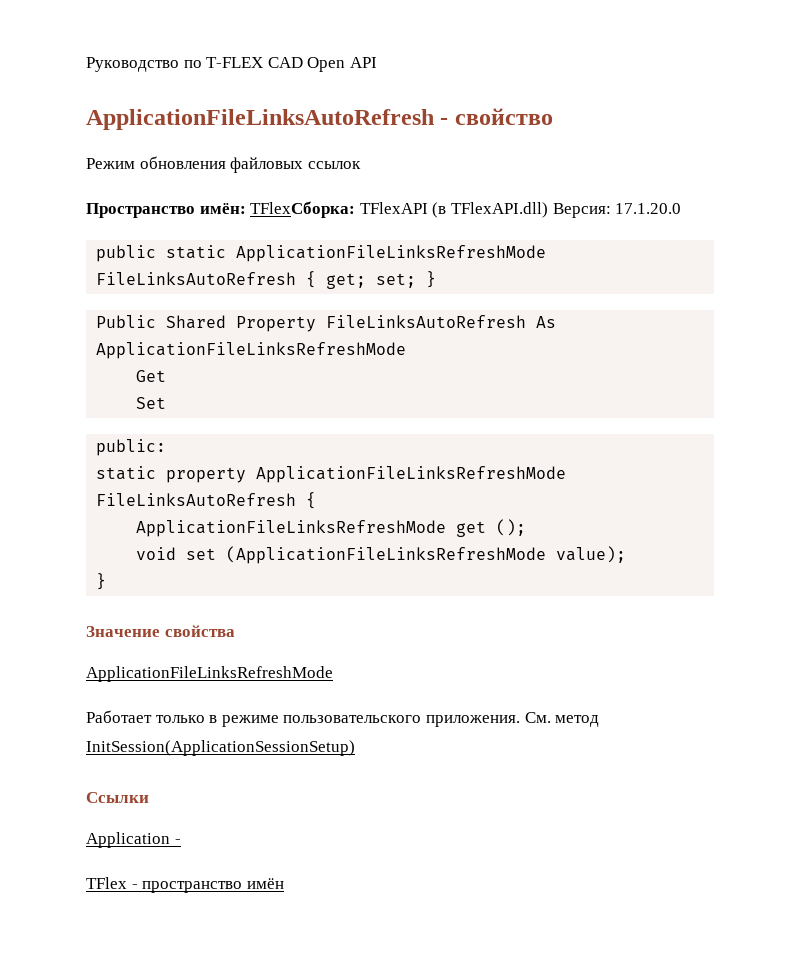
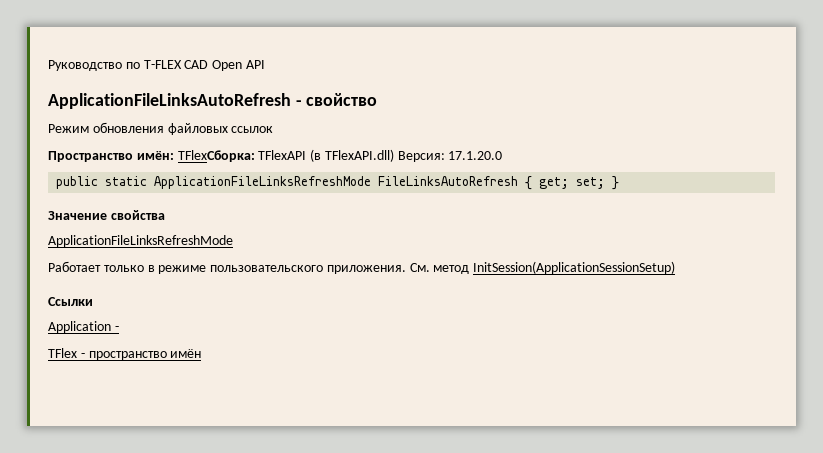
[96,315,557,332] [96,342,407,359] [136,370,167,382] [136,397,167,409] [96,439,167,456] [96,466,567,483] [96,492,317,509] [136,519,527,537] [136,546,627,564] [96,573,107,590] // Public Shared Property FileLinksAutoRefresh As ApplicationFileLinksRefreshMode // Get // Set // public: // static property ApplicationFileLinksRefreshMode FileLinksAutoRefresh { // ApplicationFileLinksRefreshMode get (); // void set (ApplicationFileLinksRefreshMode value); // } -> (620, 183) none

